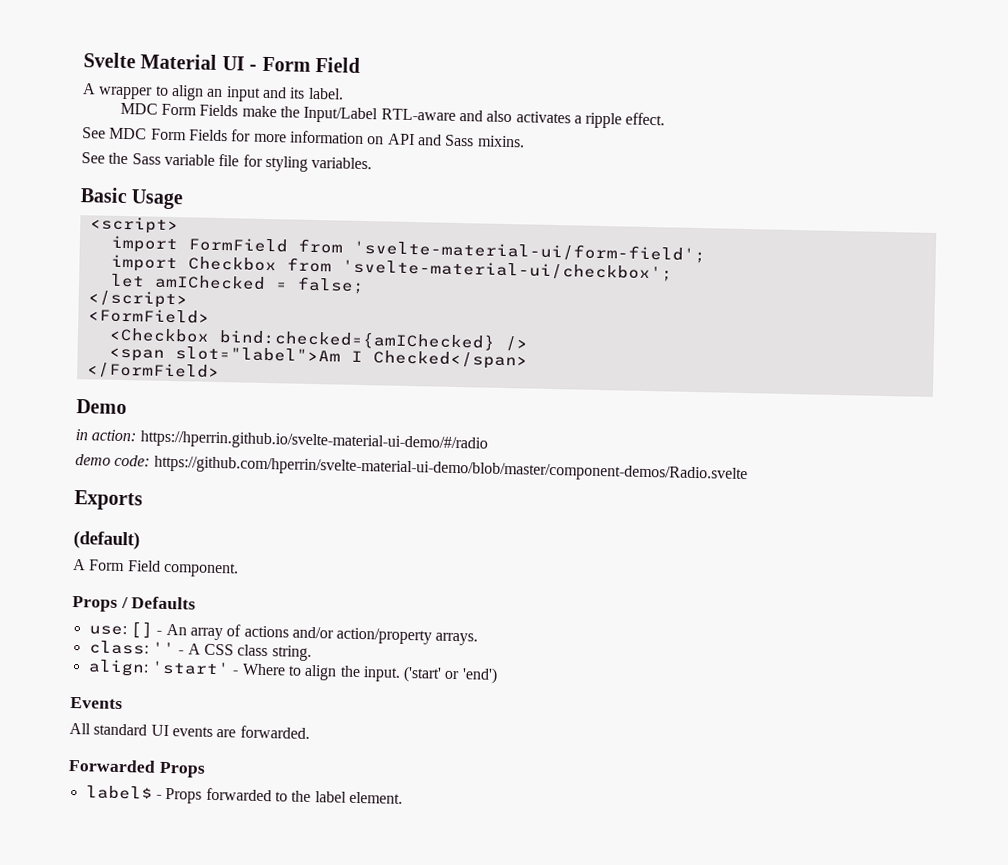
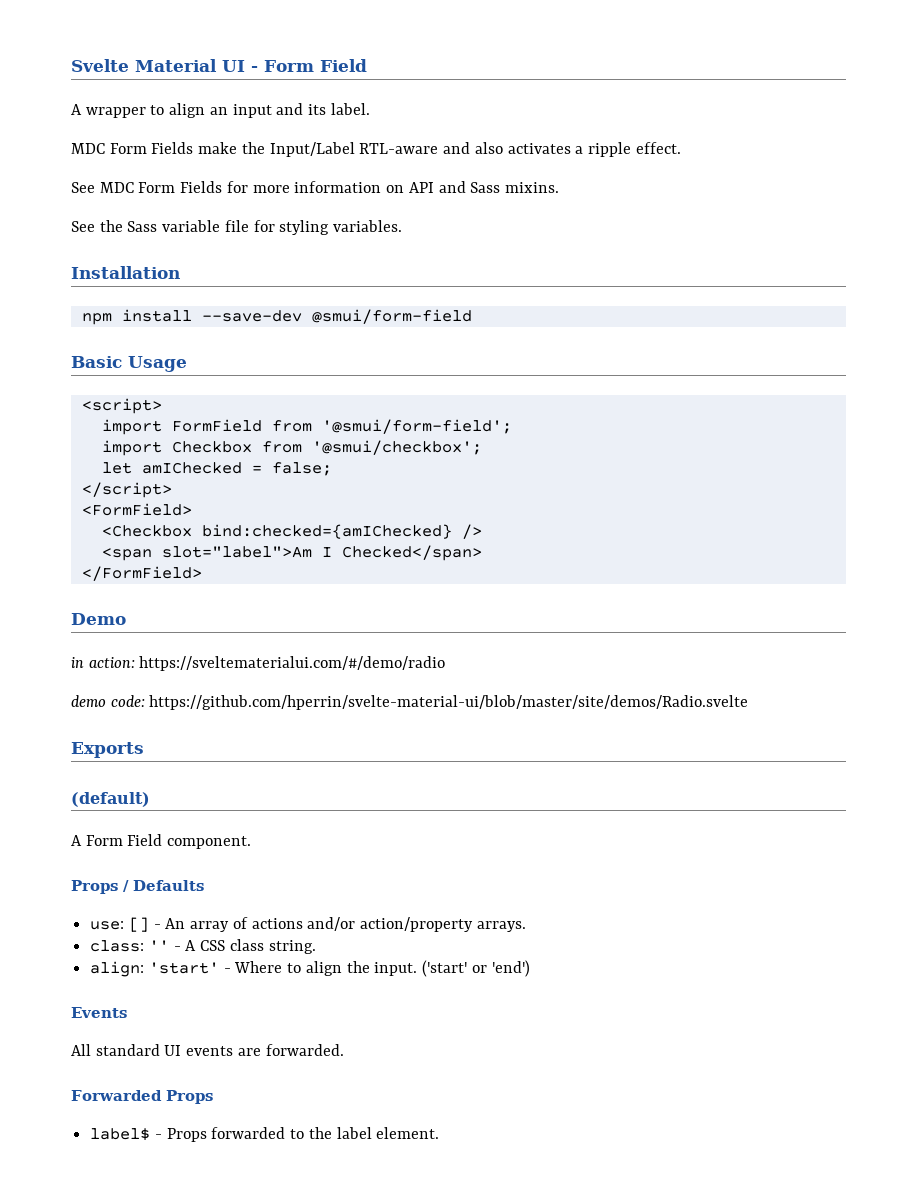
(373, 163) none -> [71,266,180,279] [81,309,472,325] // Installation // npm install --save-dev @smui/form-field
[352,239,706,264] 'svelte-material-ui/form-field'; -> [321,419,512,434] '@smui/form-field';
[341,259,673,282] 'svelte-material-ui/checkbox'; -> [311,440,482,455] '@smui/checkbox';
[139,430,488,453] https://hperrin.github.io/svelte-material-ui-demo/#/radio -> [139,656,446,671] https://sveltematerialui.com/#/demo/radio
[153,455,748,484] https://github.com/hperrin/svelte-material-ui-demo/blob/master/component-demos/Radio.svelte -> [149,695,749,710] https://github.com/hperrin/svelte-material-ui/blob/master/site/demos/Radio.svelte

